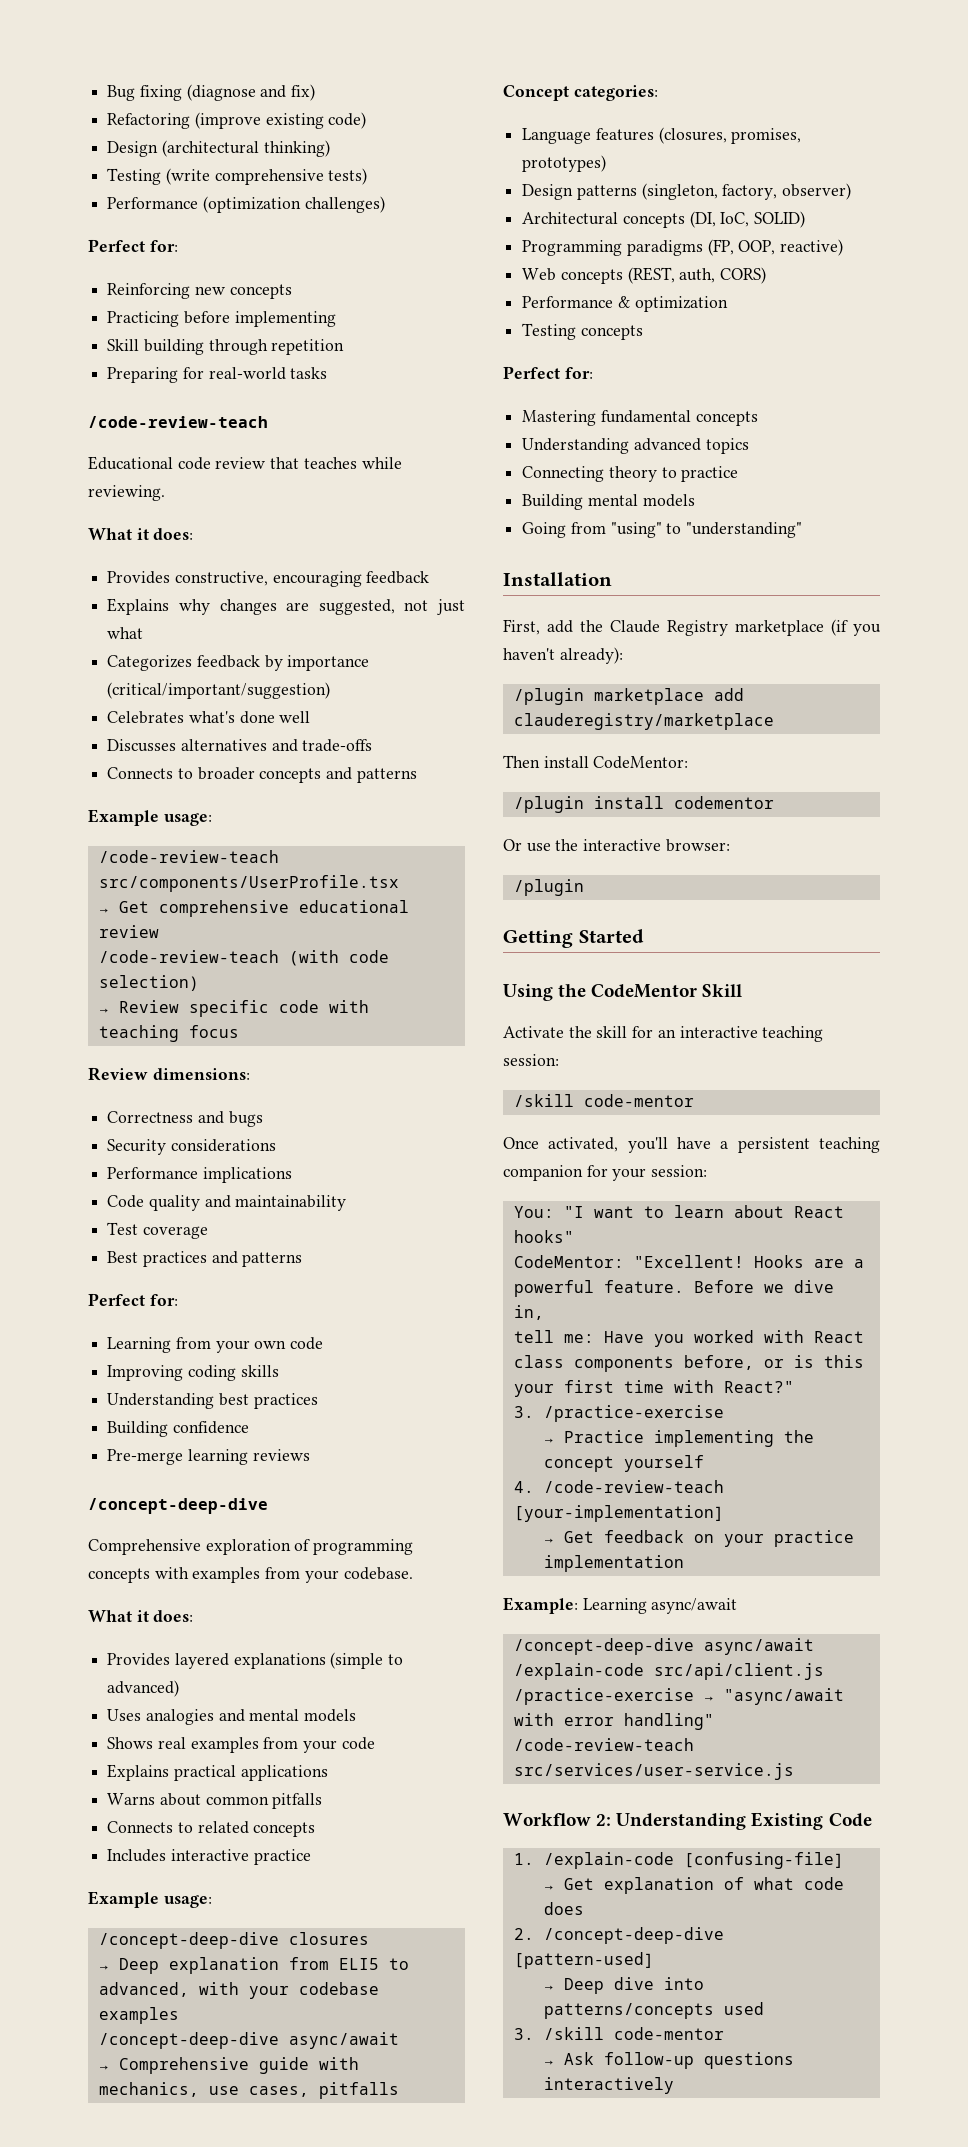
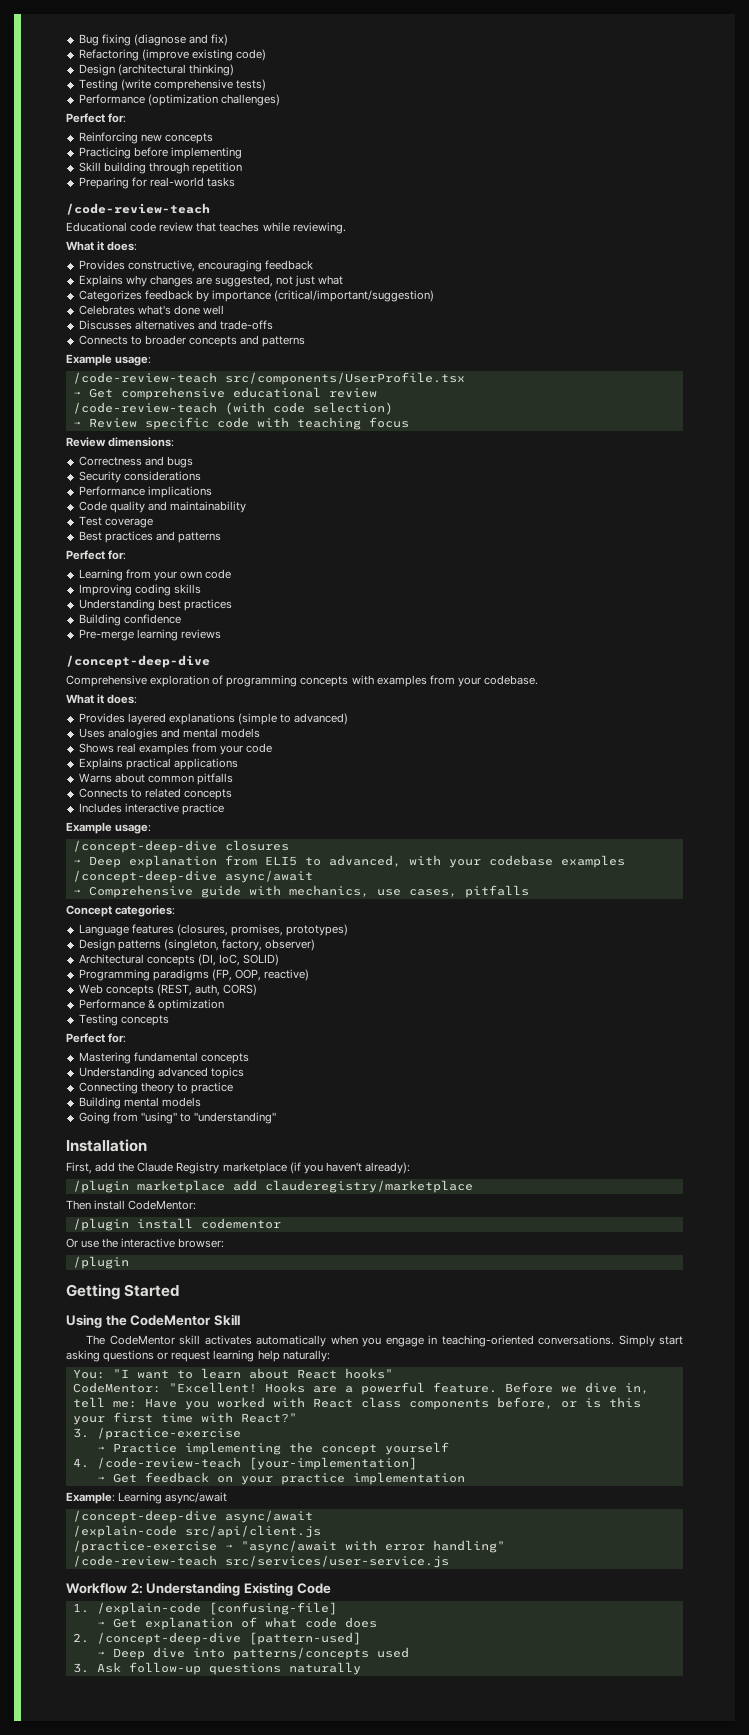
[503,1026,824,1042] [503,1054,559,1066] [513,1094,694,1107] [503,1137,880,1153] [503,1165,708,1181] Activate the skill for an interactive teaching session: // /skill code-mentor // Once activated, you'll have a persistent teaching companion for your session: -> [86,1335,684,1347] [66,1350,330,1362] The CodeMentor skill activates automatically when you engage in teaching-oriented conversations. Simply start asking questions or request learning help naturally:
[543,2027,724,2040] [543,2060,554,2065] /skill code-mentor // → -> (89, 1668) none
[543,2077,674,2094] interactively -> [288,1662,361,1675] naturally

